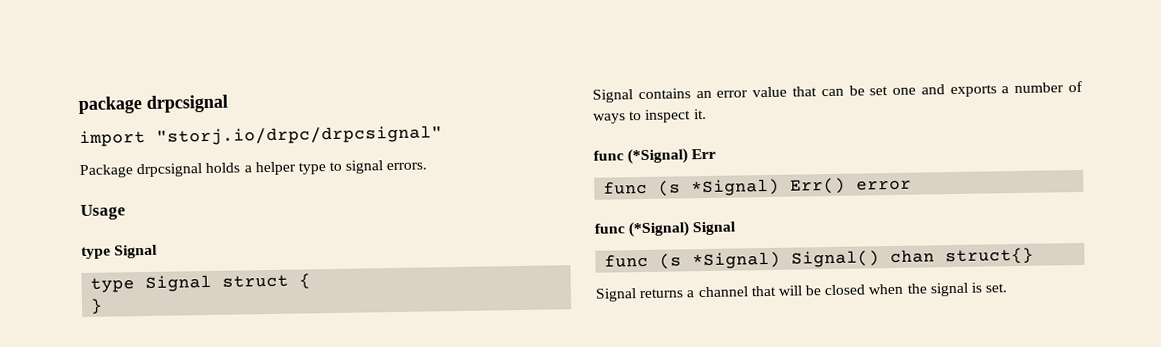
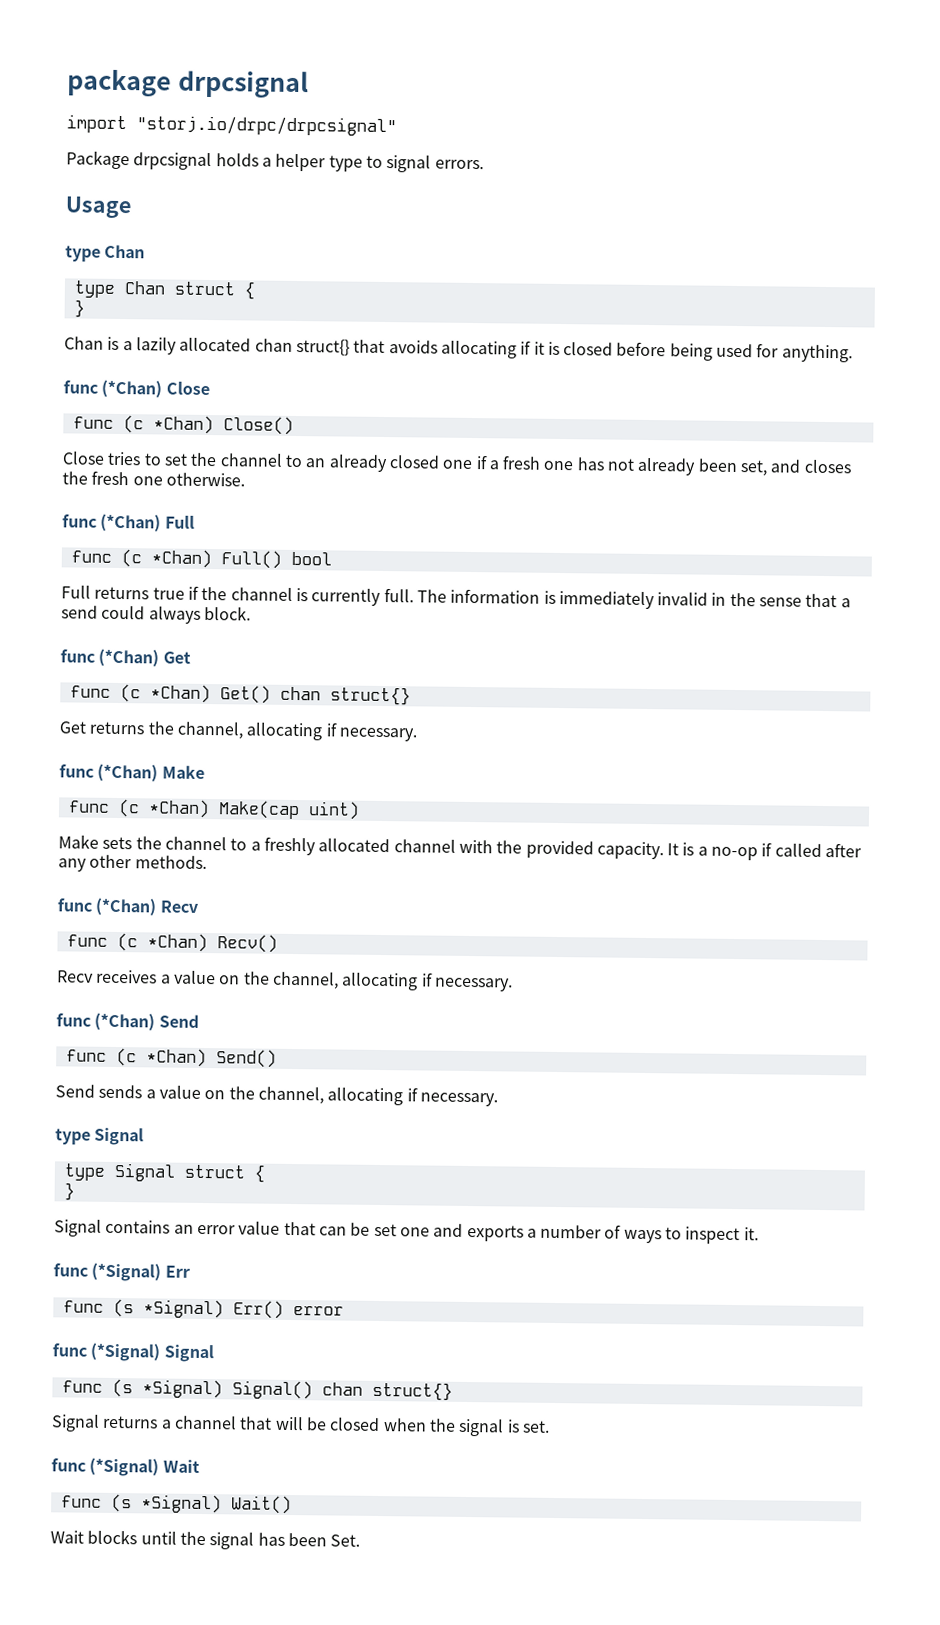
(126, 212) none -> [65,244,146,262] [73,280,256,300] [73,299,85,318] [64,336,853,363] [63,379,210,398] [72,415,294,435] [62,451,852,477] [62,470,245,487] [62,513,195,532] [70,549,332,569] [61,585,851,610] [61,605,251,624] [60,648,191,667] [69,684,411,706] [59,721,417,742] [59,763,205,782] [67,799,360,820] [58,834,863,861] [58,854,207,872] [57,897,198,916] [66,932,278,953] [57,969,513,992] [56,1012,199,1031] [65,1047,277,1068] [55,1084,498,1107] // type Chan // type Chan struct { // } // Chan is a lazily allocated chan struct{} that avoids allocating if it is closed before being used for anything. // func (*Chan) Close // func (c *Chan) Close() // Close tries to set the channel to an already closed one if a fresh one has not already been set, and closes the fresh one otherwise. // func (*Chan) Full // func (c *Chan) Full() bool // Full returns true if the channel is currently full. The information is immediately invalid in the sense that a send could always block. // func (*Chan) Get // func (c *Chan) Get() chan struct{} // Get returns the channel, allocating if necessary. // func (*Chan) Make // func (c *Chan) Make(cap uint) // Make sets the channel to a freshly allocated channel with the provided capacity. It is a no-op if called after any other methods. // func (*Chan) Recv // func (c *Chan) Recv() // Recv receives a value on the channel, allocating if necessary. // func (*Chan) Send // func (c *Chan) Send() // Send sends a value on the channel, allocating if necessary.
(1008, 288) none -> [51,1457,200,1477] [60,1493,292,1515] [50,1529,361,1550] // func (*Signal) Wait // func (s *Signal) Wait() // Wait blocks until the signal has been Set.

